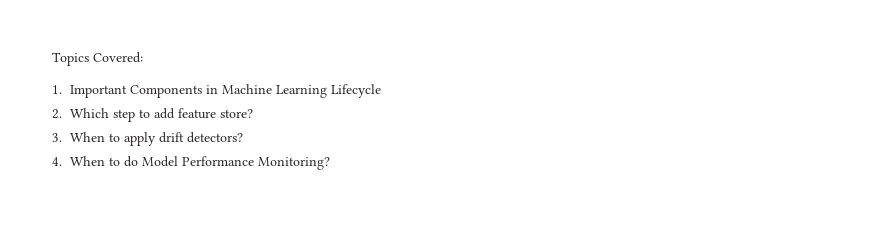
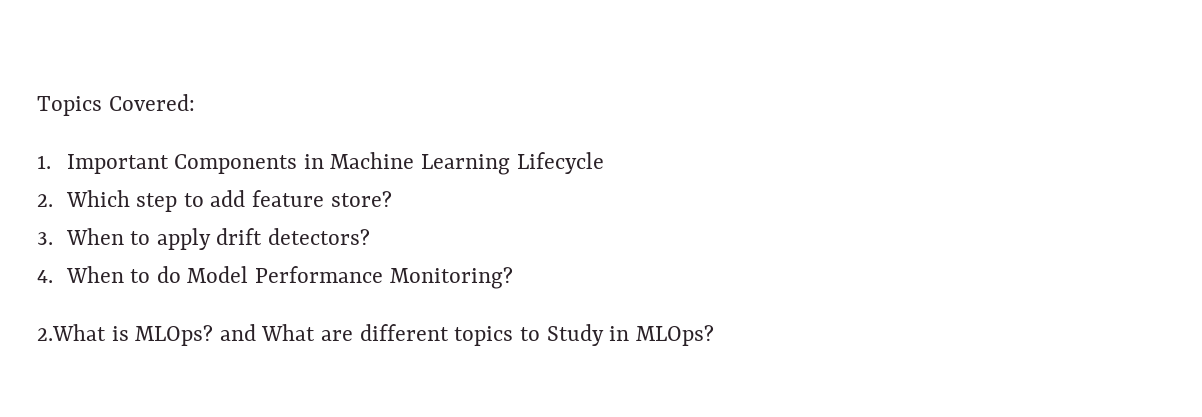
(330, 163) none -> [37,324,714,346] // 2.What is MLOps? and What are different topics to Study in MLOps?

